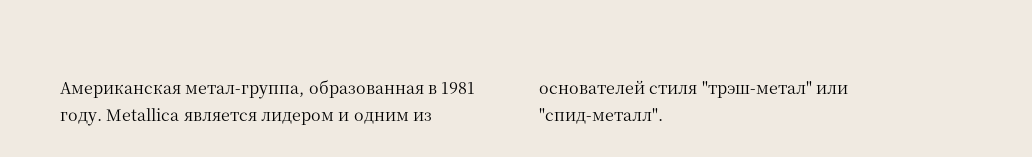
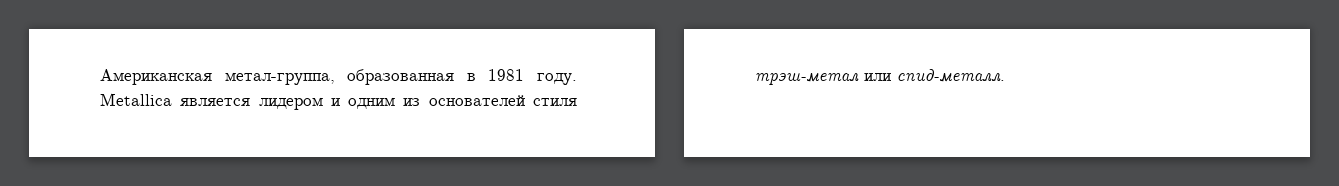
[701,81,848,98] [539,108,663,124] "трэш-метал" или "спид-металл". -> [755,69,1005,86] трэш-метал или спид-металл.

